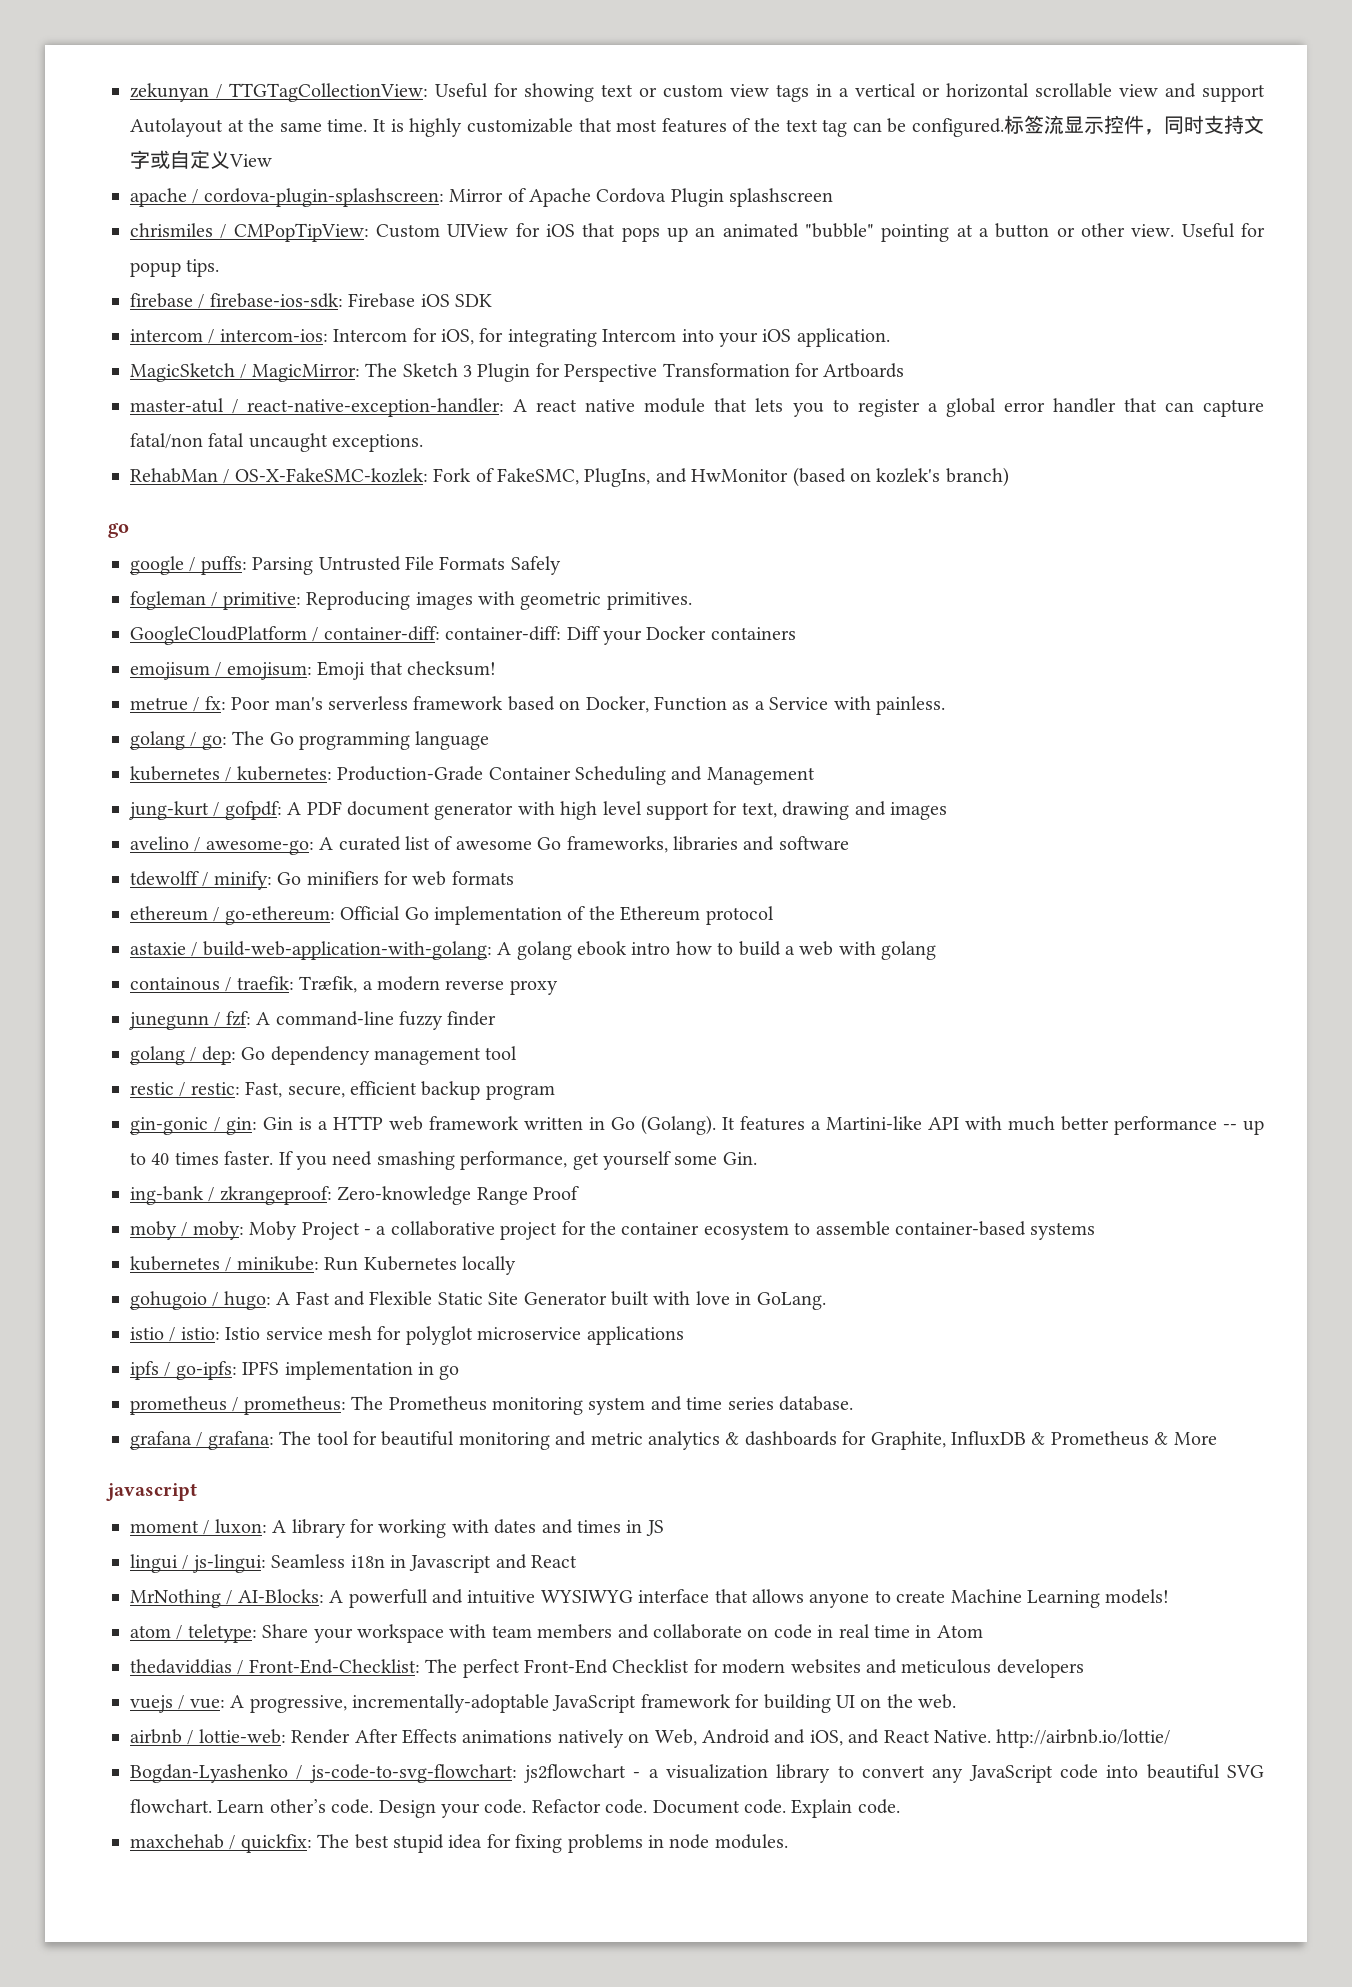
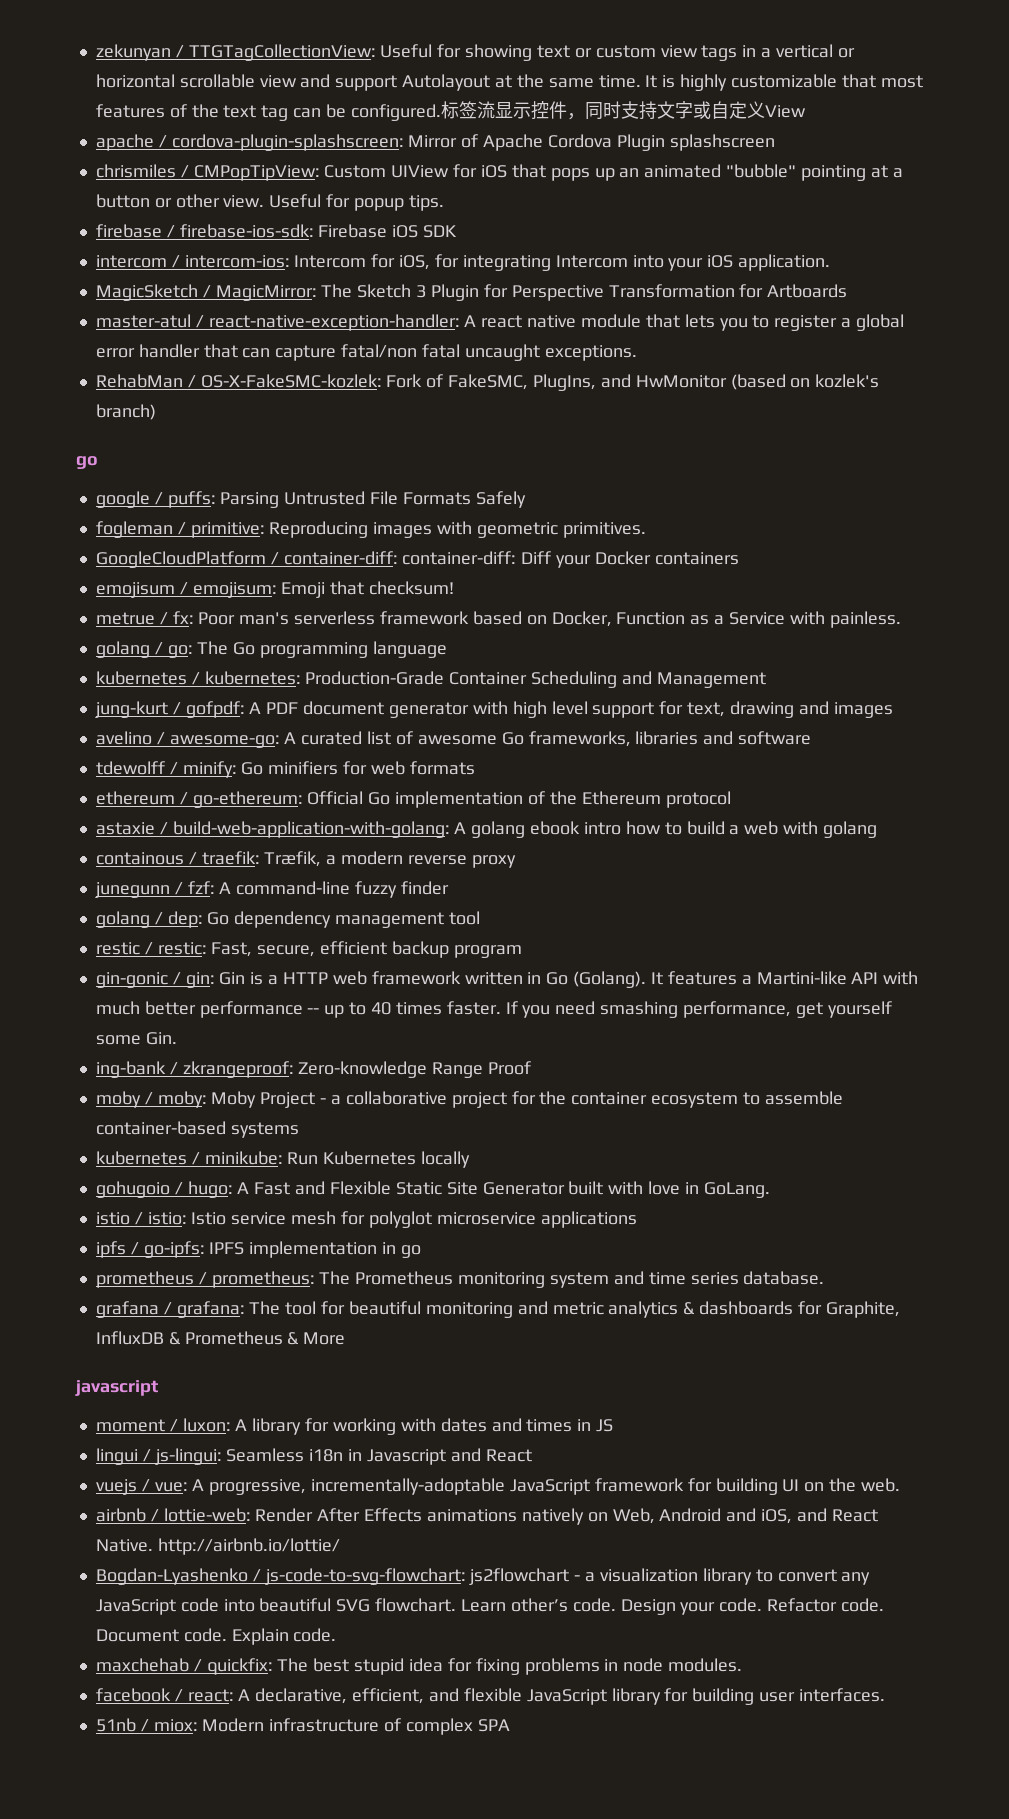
[130,1589,1170,1608] [130,1624,983,1643] [130,1659,1084,1678] // MrNothing / AI-Blocks: A powerfull and intuitive WYSIWYG interface that allows anyone to create Machine Learning models! // atom / teletype: Share your workspace with team members and collaborate on code in real time in Atom // thedaviddias / Front-End-Checklist: The perfect Front-End Checklist for modern websites and meticulous developers -> (532, 1455) none
(788, 1841) none -> [95,1688,885,1705] [95,1718,510,1735] // facebook / react: A declarative, efficient, and flexible JavaScript library for building user interfaces. // 51nb / miox: Modern infrastructure of complex SPA

